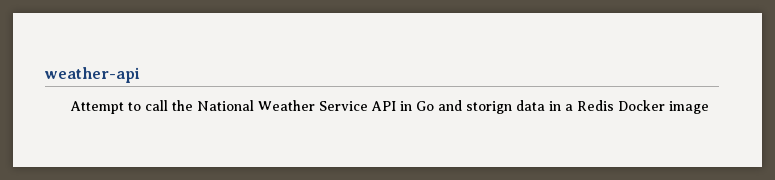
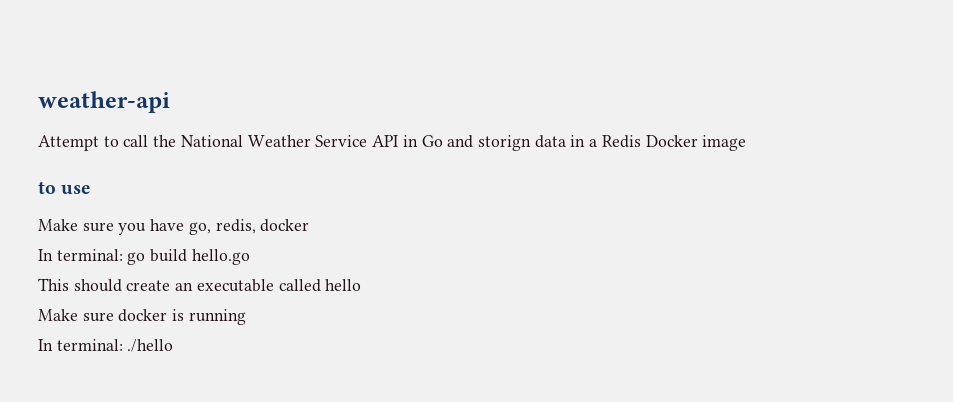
(710, 107) none -> [38,181,92,195] [38,219,310,235] [38,249,250,265] [38,278,362,292] [38,309,246,325] [38,339,174,352] // to use // Make sure you have go, redis, docker // In terminal: go build hello.go // This should create an executable called hello // Make sure docker is running // In terminal: ./hello

